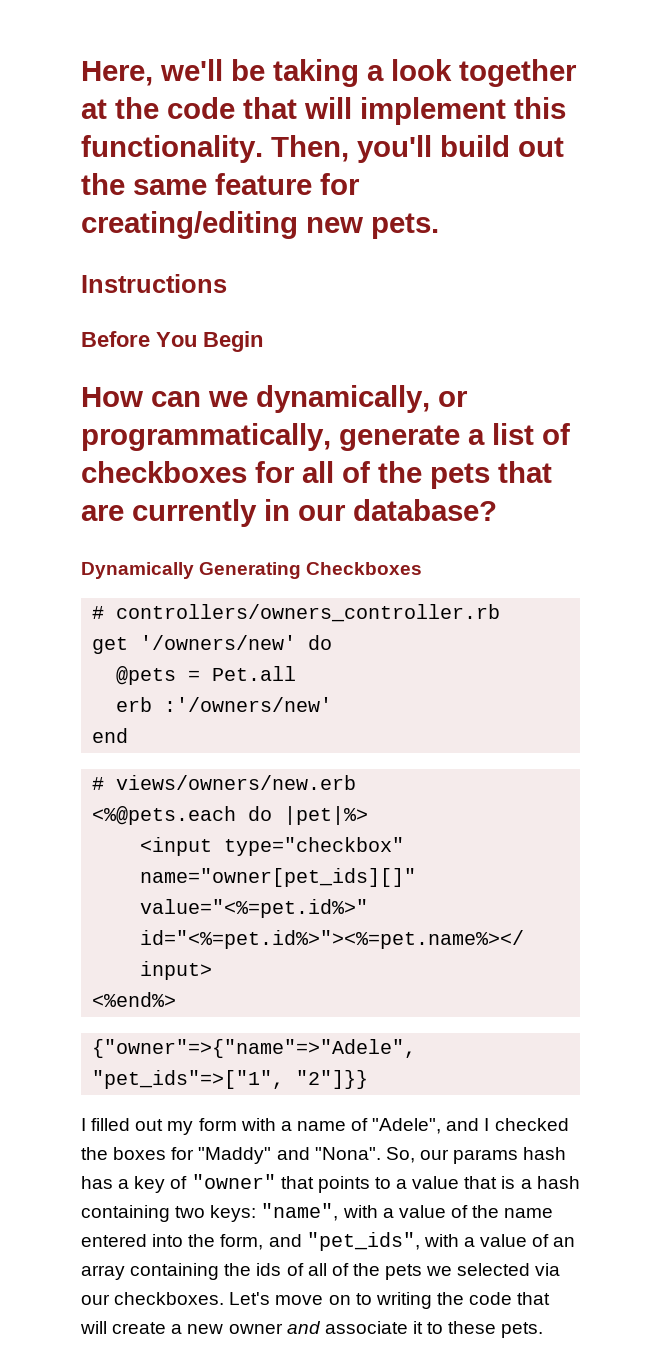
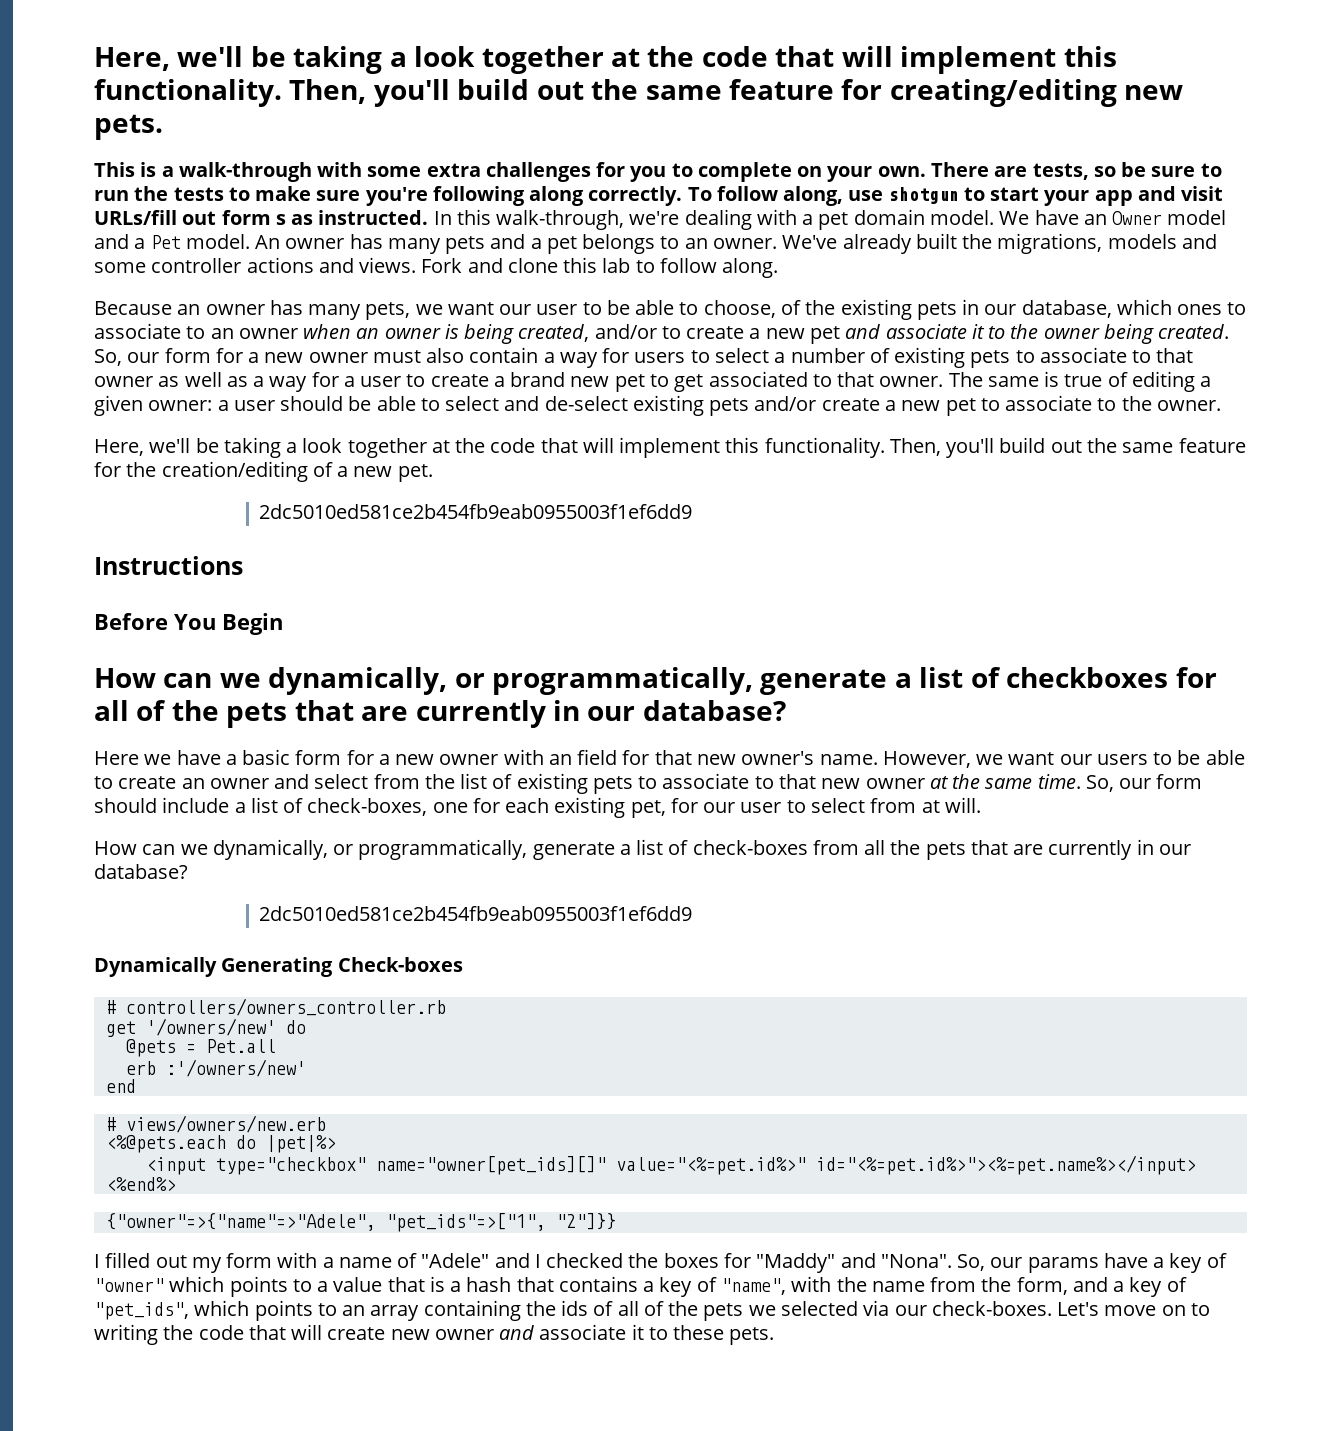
(439, 226) none -> [94,162,1222,182] [94,186,1224,206] [94,209,1227,230] [94,233,1217,254] [94,257,779,278] [94,299,1247,320] [94,323,1230,344] [94,347,1194,368] [94,371,1212,392] [94,395,1221,416] [94,437,1246,458] [94,461,433,482] [259,504,693,519] // This is a walk-through with some extra challenges for you to complete on your own. There are tests, so be sure to run the tests to make sure you're following along correctly. To follow along, use shotgun to start your app and visit URLs/fill out form s as instructed. In this walk-through, we're dealing with a pet domain model. We have an Owner model and a Pet model. An owner has many pets and a pet belongs to an owner. We've already built the migrations, models and some controller actions and views. Fork and clone this lab to follow along. // Because an owner has many pets, we want our user to be able to choose, of the existing pets in our database, which ones to associate to an owner when an owner is being created, and/or to create a new pet and associate it to the owner being created. So, our form for a new owner must also contain a way for users to select a number of existing pets to associate to that owner as well as a way for a user to create a brand new pet to get associated to that owner. The same is true of editing a given owner: a user should be able to select and de-select existing pets and/or create a new pet to associate to the owner. // Here, we'll be taking a look together at the code that will implement this functionality. Then, you'll build out the same feature for the creation/editing of a new pet. // 2dc5010ed581ce2b454fb9eab0955003f1ef6dd9
(497, 510) none -> [94,749,1245,768] [94,773,1203,794] [94,797,981,818] [94,839,1192,860] [94,864,188,879] [259,906,693,921] // Here we have a basic form for a new owner with an field for that new owner's name. However, we want our users to be able to create an owner and select from the list of existing pets to associate to that new owner at the same time. So, our form should include a list of check-boxes, one for each existing pet, for our user to select from at will. // How can we dynamically, or programmatically, generate a list of check-boxes from all the pets that are currently in our database? // 2dc5010ed581ce2b454fb9eab0955003f1ef6dd9
[306,562,423,575] Checkboxes -> [337,957,463,972] Check-boxes
[372,1118,442,1134] "Adele", -> [421,1253,490,1268] "Adele"
[523,1147,567,1160] [81,1176,113,1189] hash has -> [1103,1253,1148,1268] have
[280,1176,314,1189] that -> [169,1276,225,1292] which
[81,1203,554,1222] [81,1232,550,1251] containing two keys: "name", with a value of the name entered into the form, and "pet_ids", with a value of -> [516,1276,1187,1297] [94,1300,337,1321] that contains a key of "name", with the name from the form, and a key of "pet_ids", which points to
[114,1292,225,1305] checkboxes. -> [931,1301,1052,1316] check-boxes.
[171,1324,183,1334] a -> (386, 1333) none

